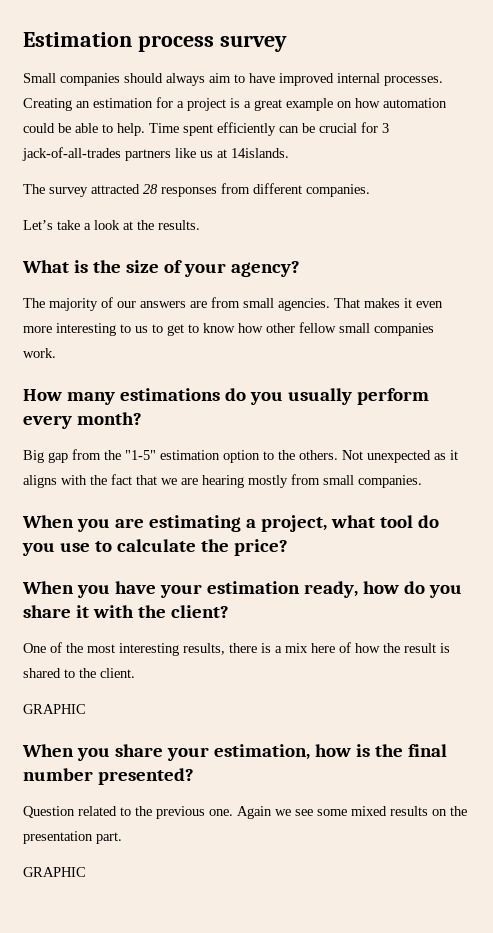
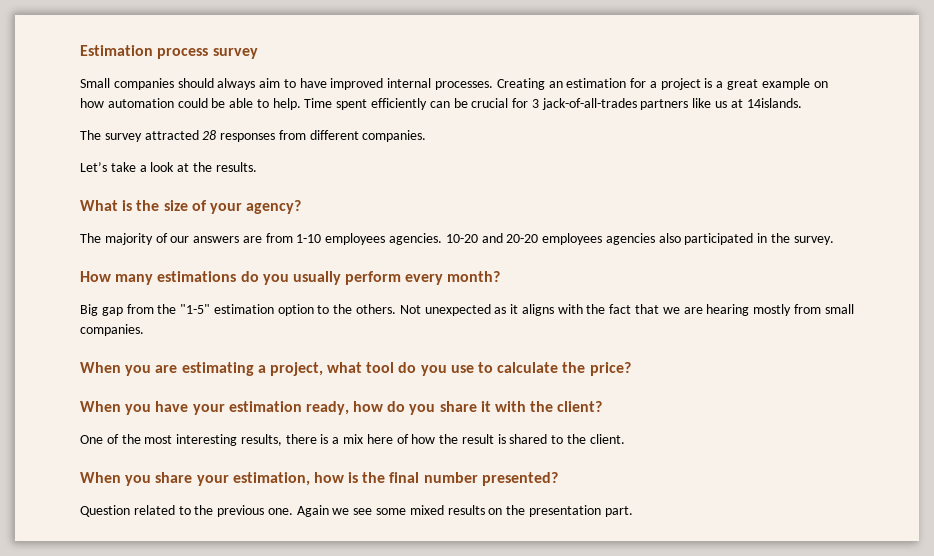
[243,298,443,311] [23,322,434,336] [23,348,56,358] small agencies. That makes it even more interesting to us to get to know how other fellow small companies work. -> [296,233,834,245] 1-10 employees agencies. 10-20 and 20-20 employees agencies also participated in the survey.
[23,704,86,714] // GRAPHIC -> (625, 439) none
[23,867,86,877] // GRAPHIC -> (633, 511) none

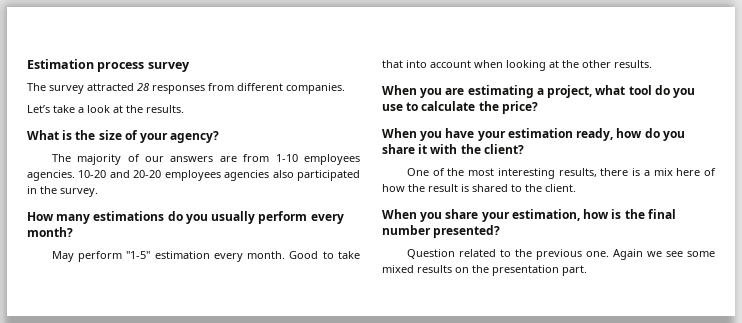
[80,78,828,90] [80,98,802,110] // Small companies should always aim to have improved internal processes. Creating an estimation for a project is a great example on how automation could be able to help. Time spent efficiently can be crucial for 3 jack-of-all-trades partners like us at 14islands. -> (190, 67) none
[80,304,854,316] [80,324,144,336] Big gap from the "1-5" estimation option to the others. Not unexpected as it aligns with the fact that we are hearing mostly from small companies. -> [51,251,360,262] [382,60,652,71] May perform "1-5" estimation every month. Good to take that into account when looking at the other results.

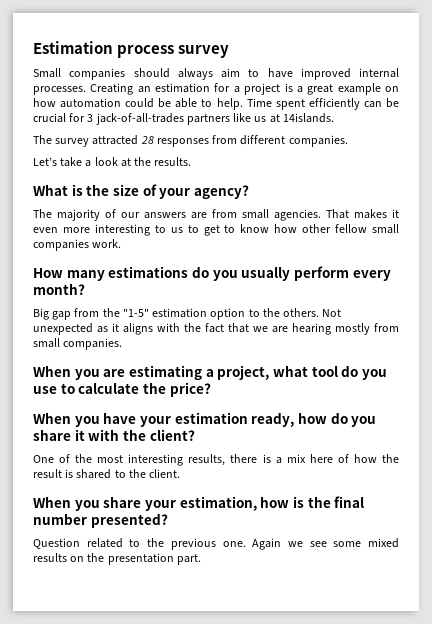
(190, 67) none -> [33,68,399,80] [33,83,400,95] [33,98,399,110] [33,113,334,125] // Small companies should always aim to have improved internal processes. Creating an estimation for a project is a great example on how automation could be able to help. Time spent efficiently can be crucial for 3 jack-of-all-trades partners like us at 14islands.
[275,154,360,165] [27,170,360,181] [27,186,98,197] 1-10 employees agencies. 10-20 and 20-20 employees agencies also participated in the survey. -> [242,209,399,221] [33,224,399,236] [33,239,122,251] small agencies. That makes it even more interesting to us to get to know how other fellow small companies work.
[51,251,360,262] [382,60,652,71] May perform "1-5" estimation every month. Good to take that into account when looking at the other results. -> [33,308,342,320] [33,323,399,335] [33,338,123,350] Big gap from the "1-5" estimation option to the others. Not unexpected as it aligns with the fact that we are hearing mostly from small companies.

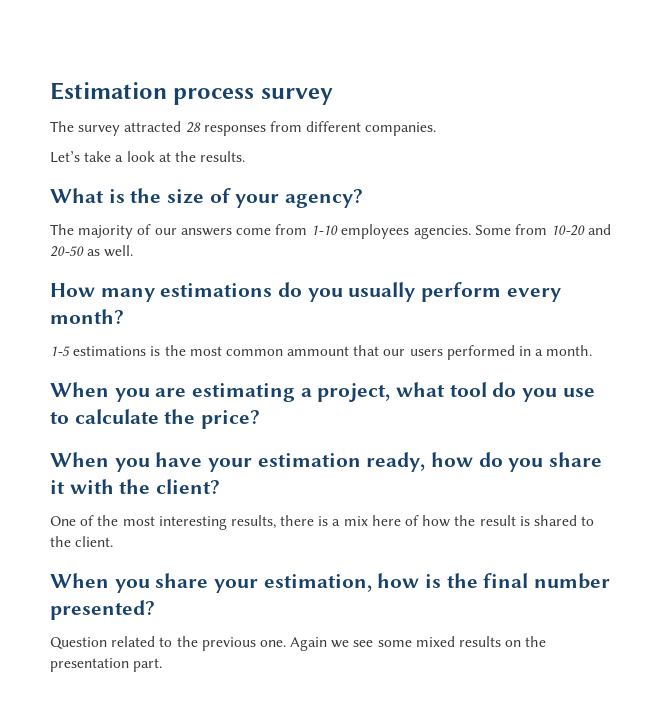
[33,68,399,80] [33,83,400,95] [33,98,399,110] [33,113,334,125] // Small companies should always aim to have improved internal processes. Creating an estimation for a project is a great example on how automation could be able to help. Time spent efficiently can be crucial for 3 jack-of-all-trades partners like us at 14islands. -> (333, 96) none
[191,209,399,221] [33,224,399,236] [33,239,122,251] are from small agencies. That makes it even more interesting to us to get to know how other fellow small companies work. -> [235,224,612,239] [50,245,134,257] come from 1-10 employees agencies. Some from 10-20 and 20-50 as well.
[33,308,342,320] [33,323,399,335] [33,338,123,350] Big gap from the "1-5" estimation option to the others. Not unexpected as it aligns with the fact that we are hearing mostly from small companies. -> [50,345,593,360] 1-5 estimations is the most common ammount that our users performed in a month.

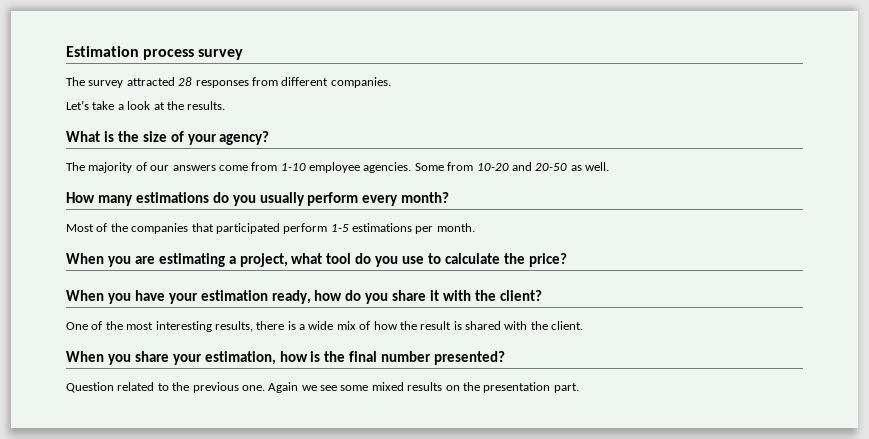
[341,224,410,239] employees -> [309,162,360,173] employee
[50,345,544,360] 1-5 estimations is the most common ammount that our users performed in a -> [66,223,434,234] Most of the companies that participated perform 1-5 estimations per
[343,515,401,526] mix here -> [308,321,356,330] wide mix
[581,516,595,526] to -> [504,321,528,330] with

